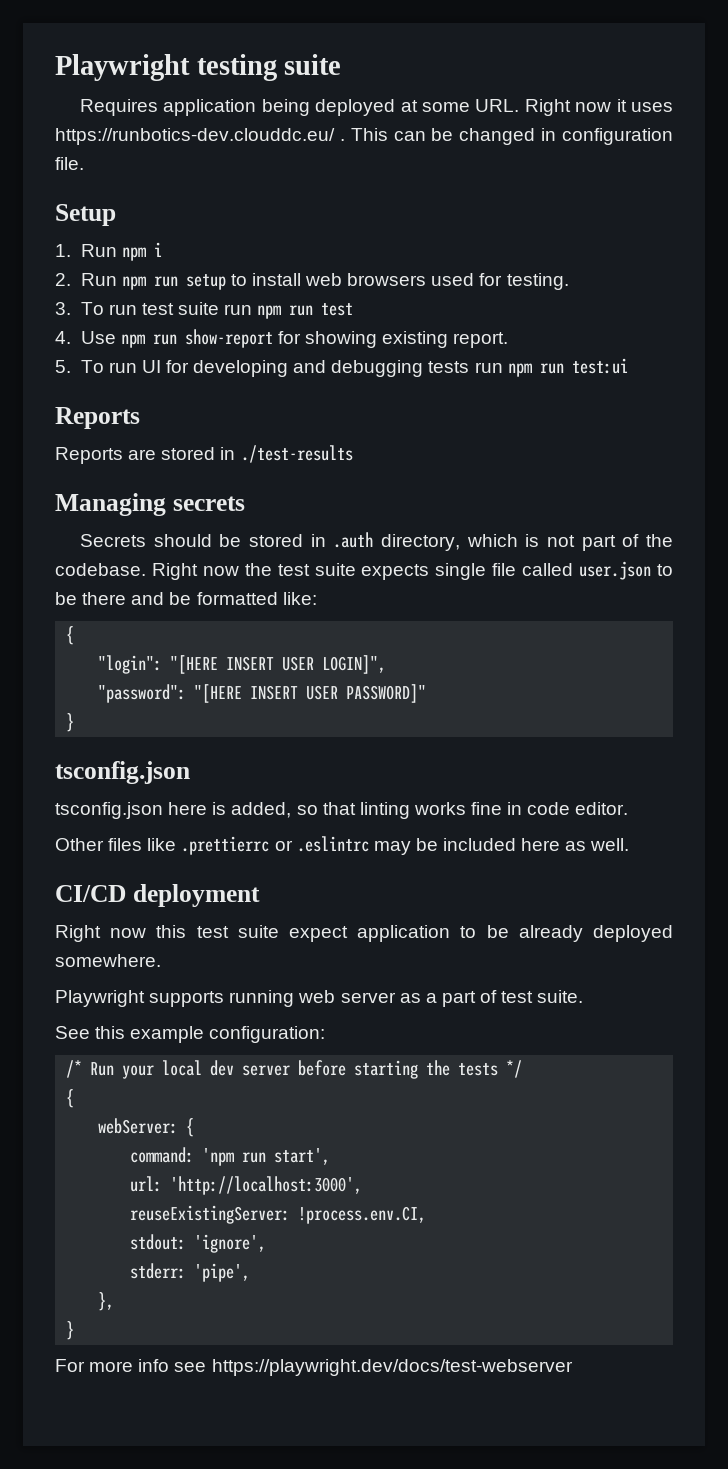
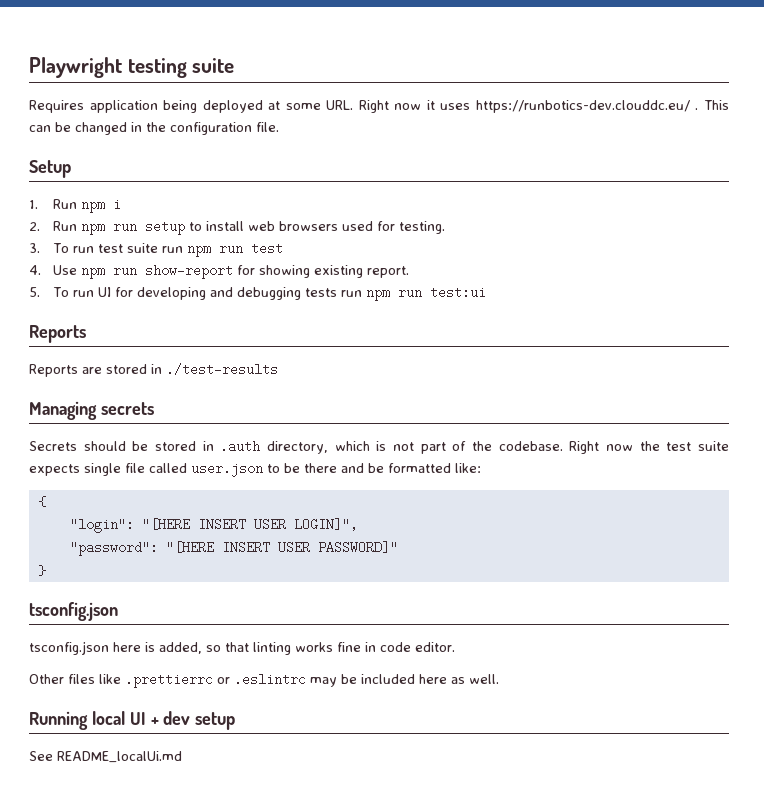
(557, 134) none -> [146,122,166,132] the
[55,884,260,907] [55,925,673,942] [55,954,161,967] [55,990,584,1007] [55,1026,326,1043] [66,1060,523,1079] [66,1089,75,1108] [98,1118,195,1137] [130,1147,331,1166] [130,1176,363,1195] [130,1205,427,1224] [130,1234,267,1253] [130,1263,251,1282] [98,1292,115,1311] [66,1321,75,1340] [55,1359,573,1376] CI/CD deployment // Right now this test suite expect application to be already deployed somewhere. // Playwright supports running web server as a part of test suite. // See this example configuration: // /* Run your local dev server before starting the tests */ // { // webServer: { // command: 'npm run start', // url: 'http://localhost:3000', // reuseExistingServer: !process.env.CI, // stdout: 'ignore', // stderr: 'pipe', // }, // } // For more info see https://playwright.dev/docs/test-webserver -> [29,711,236,730] [29,751,182,763] Running local UI + dev setup // See README_localUi.md

